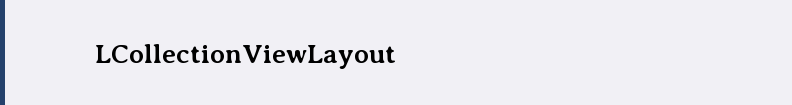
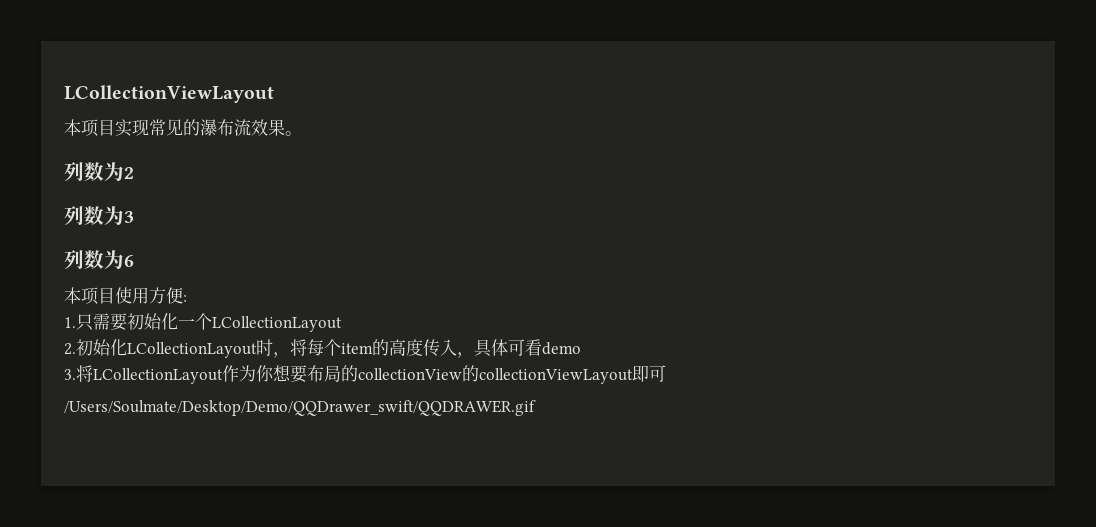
(396, 56) none -> [64,119,302,137] [64,162,134,182] [64,206,134,226] [64,250,134,270] [64,287,187,305] [64,313,342,332] [64,339,581,358] [64,365,666,384] [64,400,536,416] // 本项目实现常见的瀑布流效果。 // 列数为2 // 列数为3 // 列数为6 // 本项目使用方便: // 1.只需要初始化一个LCollectionLayout // 2.初始化LCollectionLayout时，将每个item的高度传入，具体可看demo // 3.将LCollectionLayout作为你想要布局的collectionView的collectionViewLayout即可 // /Users/Soulmate/Desktop/Demo/QQDrawer_swift/QQDRAWER.gif

